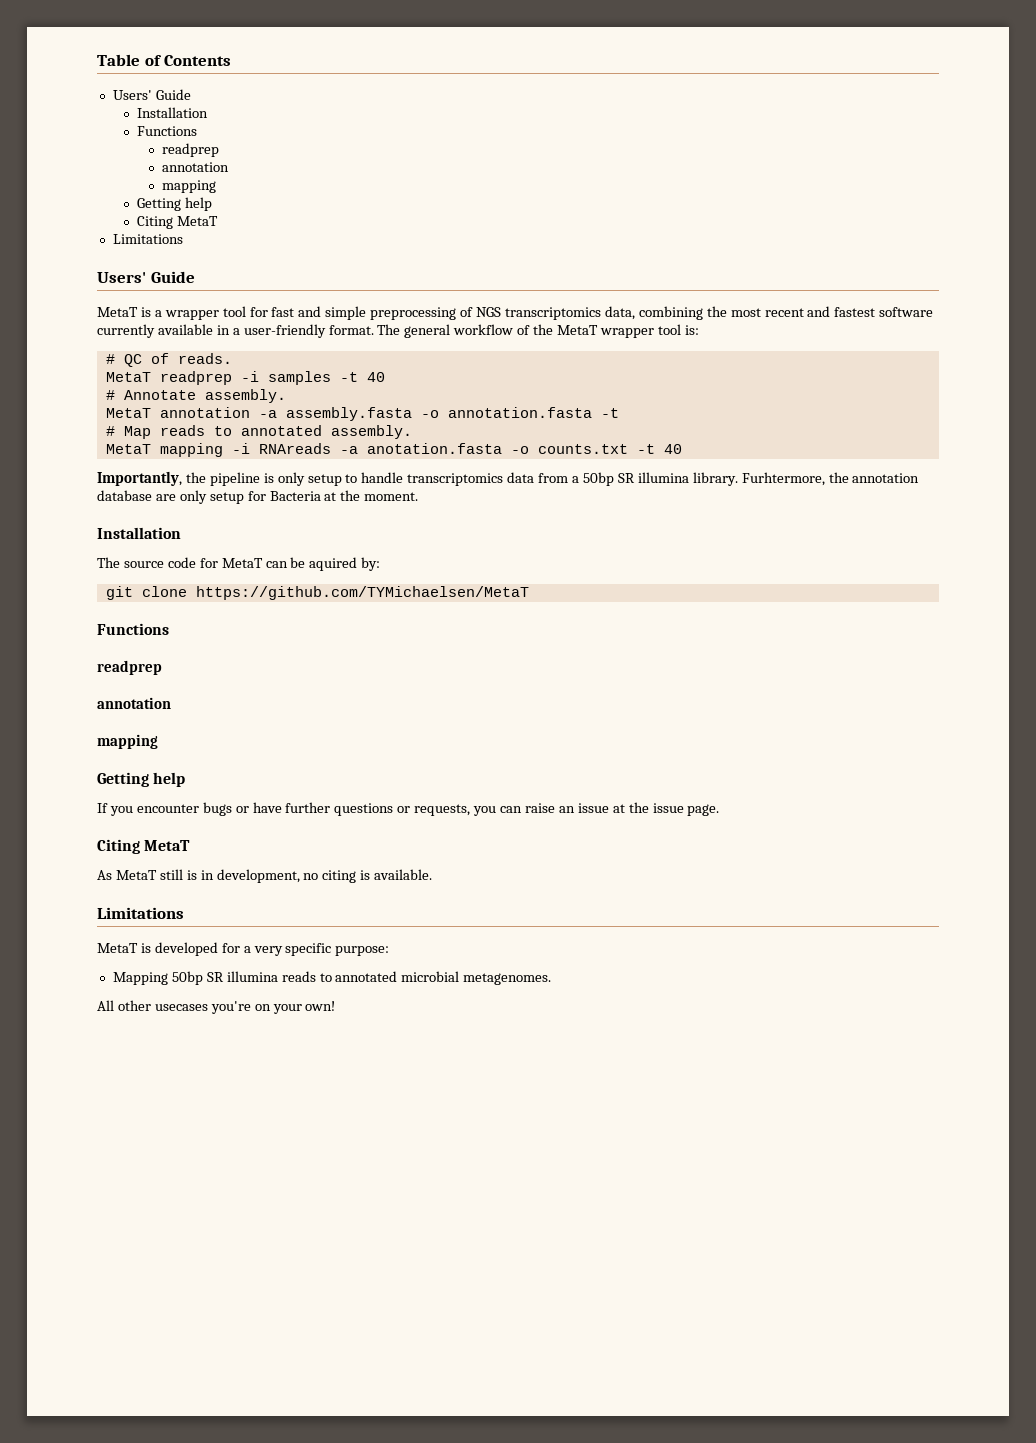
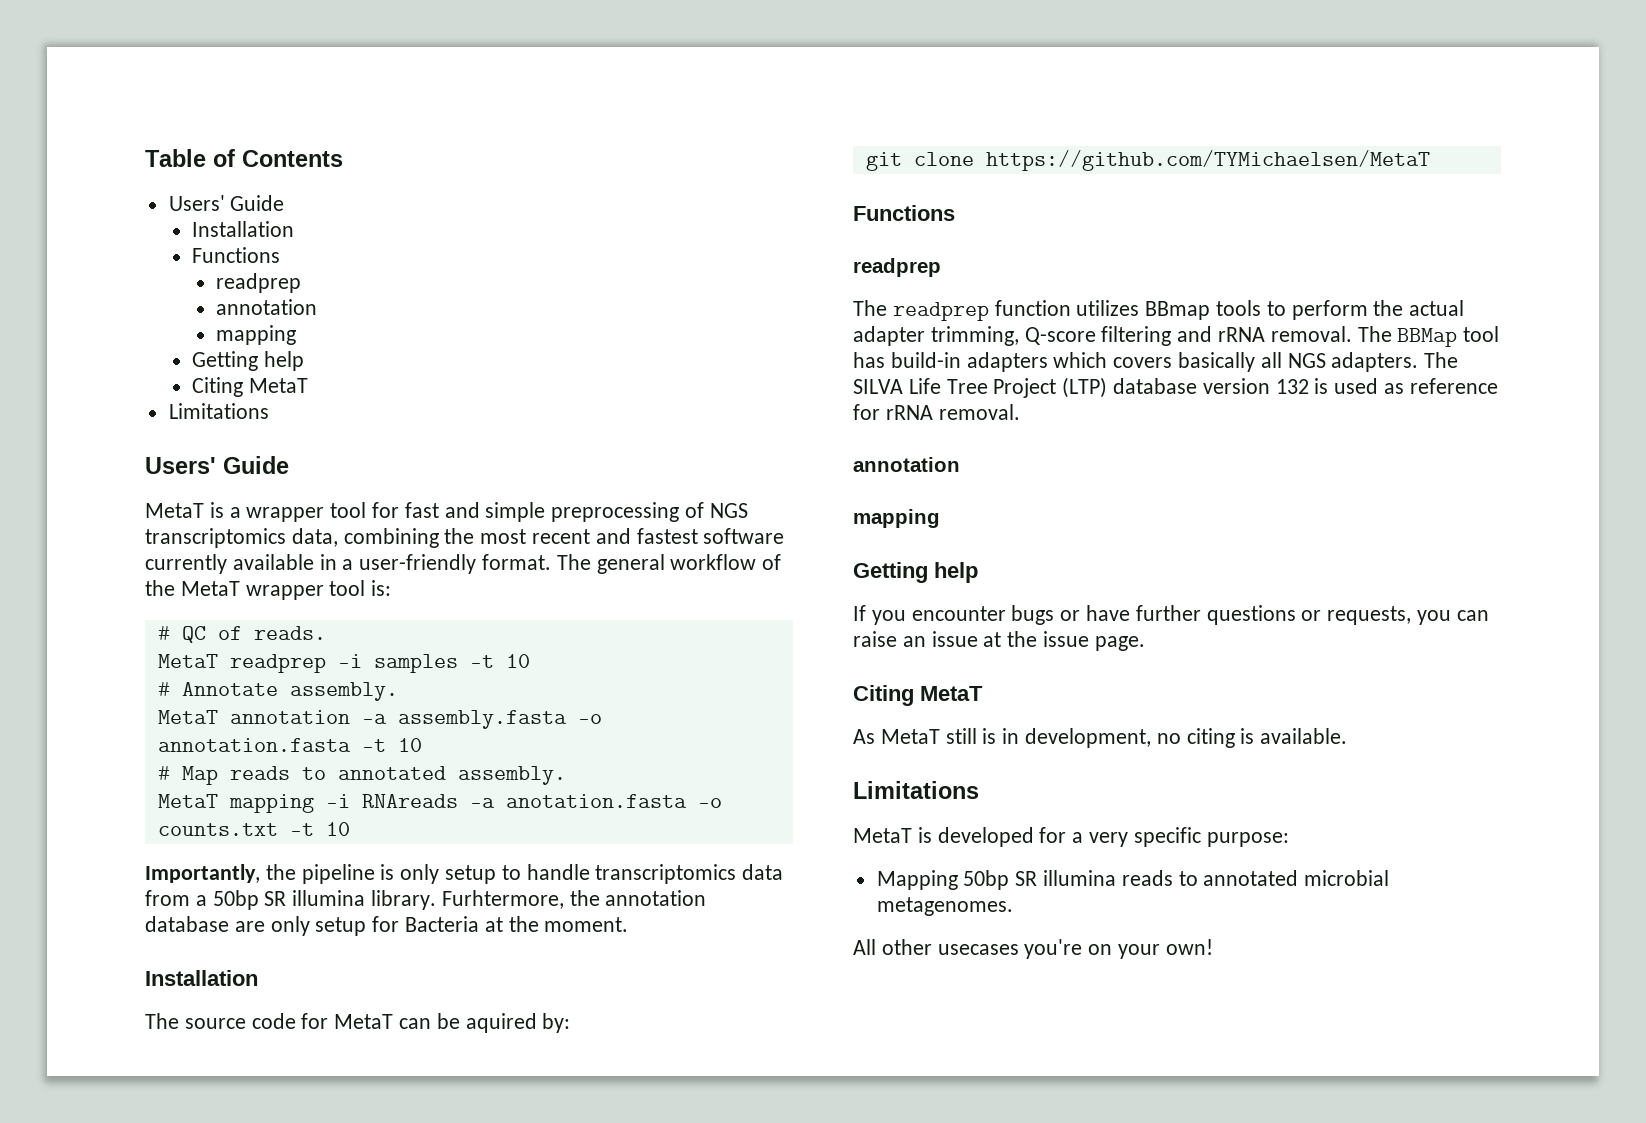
[366,372,385,382] 40 -> [505,654,530,668] 10
(619, 413) none -> [397,738,422,752] 10
[663,444,682,454] 40 -> [325,822,350,836] 10
(162, 667) none -> [853,300,1465,321] [853,326,1500,347] [853,352,1459,372] [853,377,1498,398] [853,404,1020,420] // The readprep function utilizes BBmap tools to perform the actual adapter trimming, Q-score filtering and rRNA removal. The BBMap tool has build-in adapters which covers basically all NGS adapters. The SILVA Life Tree Project (LTP) database version 132 is used as reference for rRNA removal.

